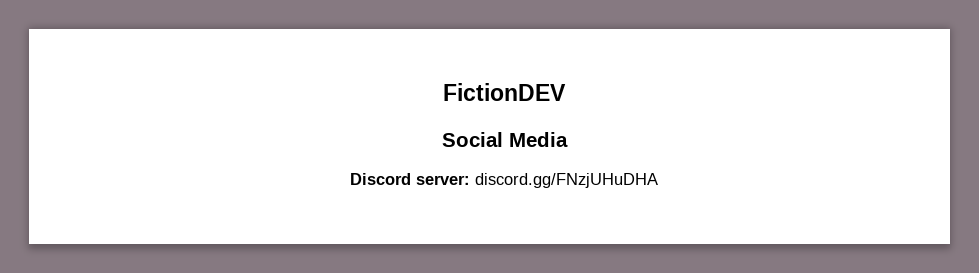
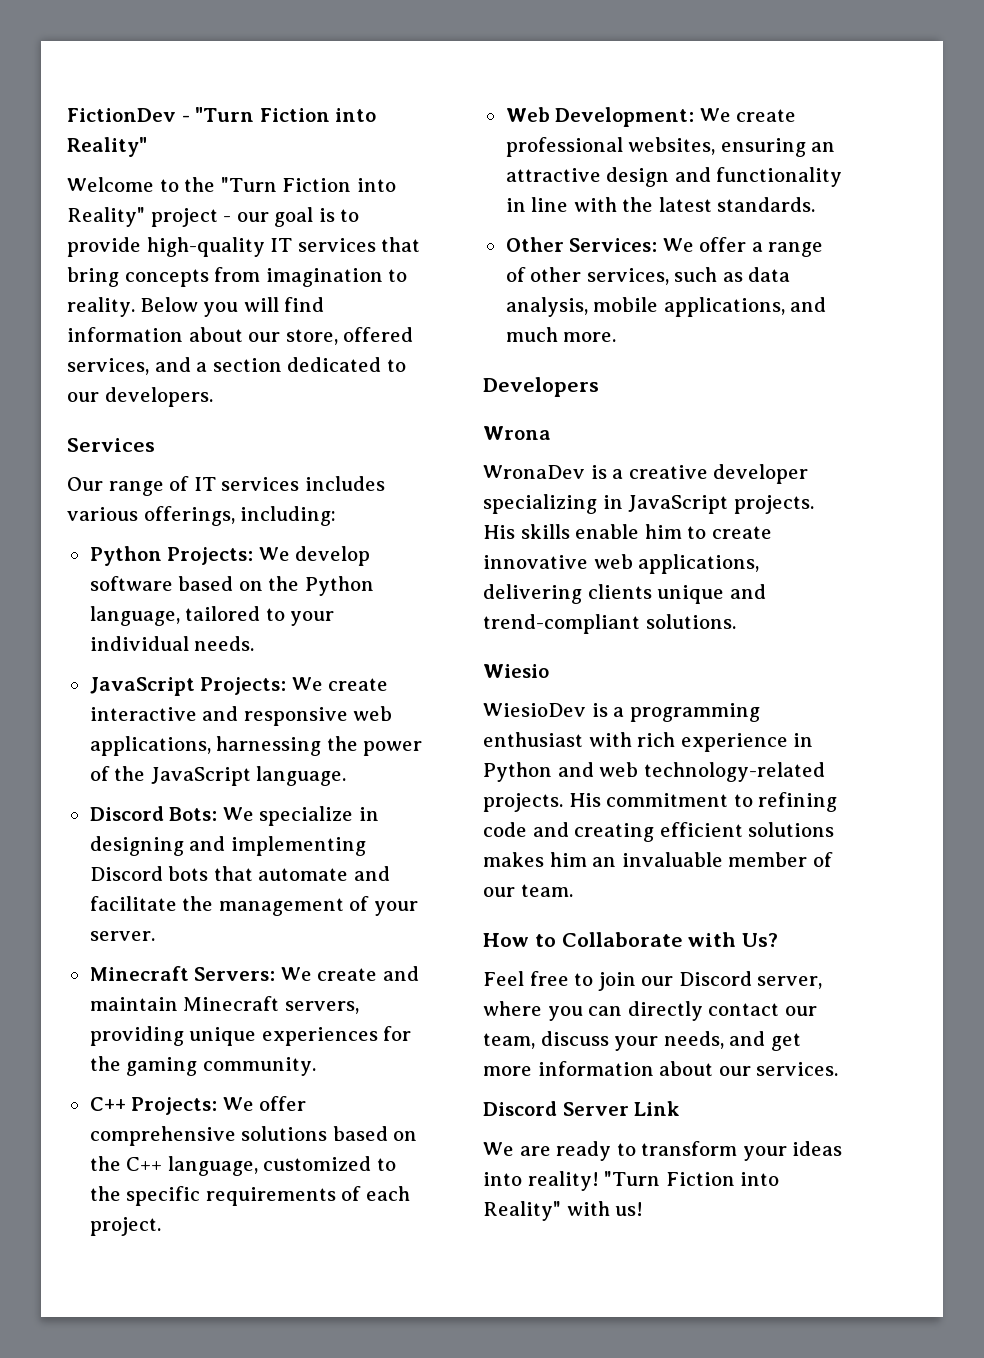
[443,83,566,101] [441,132,568,147] [350,173,658,188] FictionDEV // Social Media // Discord server: discord.gg/FNzjUHuDHA -> [67,107,377,122] [67,137,147,157] [67,177,396,192] [67,207,360,227] [67,237,421,257] [67,267,408,287] [67,297,325,317] [67,327,414,345] [67,357,406,375] [67,387,213,407] [67,438,155,452] [67,476,385,496] [67,506,337,526] [89,546,371,566] [89,576,374,596] [89,606,335,626] [89,636,255,651] [89,677,389,696] [89,706,393,726] [89,736,423,756] [89,766,347,786] [89,806,379,826] [89,836,366,856] [89,866,390,881] [89,896,418,916] [89,931,155,941] [89,966,419,981] [89,996,359,1014] [89,1026,412,1046] [89,1056,316,1076] [89,1096,307,1115] [89,1126,418,1146] [89,1156,396,1176] [89,1186,410,1206] [89,1217,161,1236] [505,107,797,127] [505,137,836,157] [505,167,843,187] [505,197,816,212] [505,237,824,257] [505,267,791,285] [505,297,827,317] [505,327,617,342] [483,377,599,397] [483,426,551,440] [483,464,809,484] [483,494,814,514] [483,524,772,539] [483,554,760,574] [483,584,766,604] [483,614,736,634] [483,664,549,678] [483,703,760,722] [483,732,814,752] [483,762,825,782] [483,792,838,812] [483,822,835,842] [483,852,833,867] [483,884,573,897] [483,932,779,947] [483,971,823,991] [483,1001,817,1021] [483,1031,801,1051] [483,1061,839,1076] [483,1101,681,1116] [483,1141,843,1161] [483,1171,780,1191] [483,1201,644,1221] FictionDev - "Turn Fiction into Reality" // Welcome to the "Turn Fiction into Reality" project - our goal is to provide high-quality IT services that bring concepts from imagination to reality. Below you will find information about our store, offered services, and a section dedicated to our developers. // Services // Our range of IT services includes various offerings, including: // Python Projects: We develop software based on the Python language, tailored to your individual needs. // JavaScript Projects: We create interactive and responsive web applications, harnessing the power of the JavaScript language. // Discord Bots: We specialize in designing and implementing Discord bots that automate and facilitate the management of your server. // Minecraft Servers: We create and maintain Minecraft servers, providing unique experiences for the gaming community. // C++ Projects: We offer comprehensive solutions based on the C++ language, customized to the specific requirements of each project. // Web Development: We create professional websites, ensuring an attractive design and functionality in line with the latest standards. // Other Services: We offer a range of other services, such as data analysis, mobile applications, and much more. // Developers // Wrona // WronaDev is a creative developer specializing in JavaScript projects. His skills enable him to create innovative web applications, delivering clients unique and trend-compliant solutions. // Wiesio // WiesioDev is a programming enthusiast with rich experience in Python and web technology-related projects. His commitment to refining code and creating efficient solutions makes him an invaluable member of our team. // How to Collaborate with Us? // Feel free to join our Discord server, where you can directly contact our team, discuss your needs, and get more information about our services. // Discord Server Link // We are ready to transform your ideas into reality! "Turn Fiction into Reality" with us!

